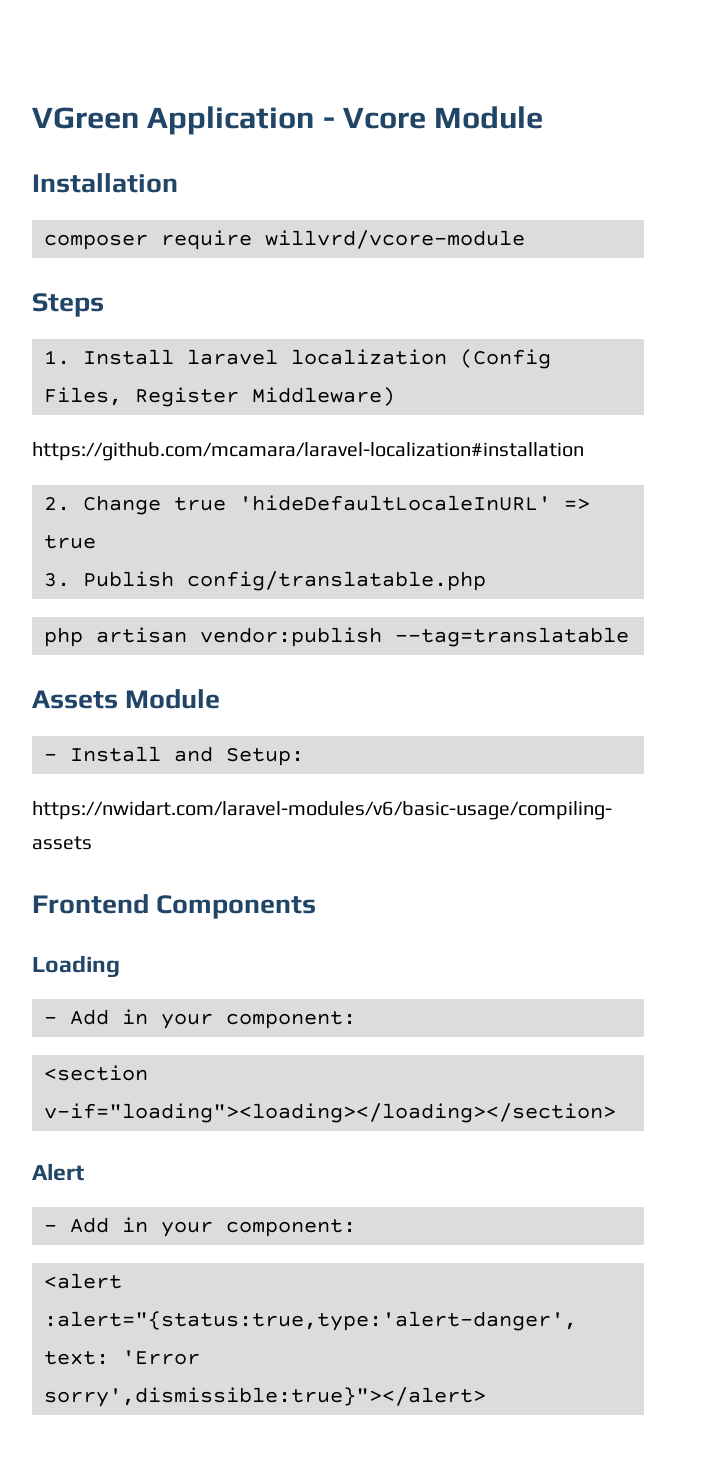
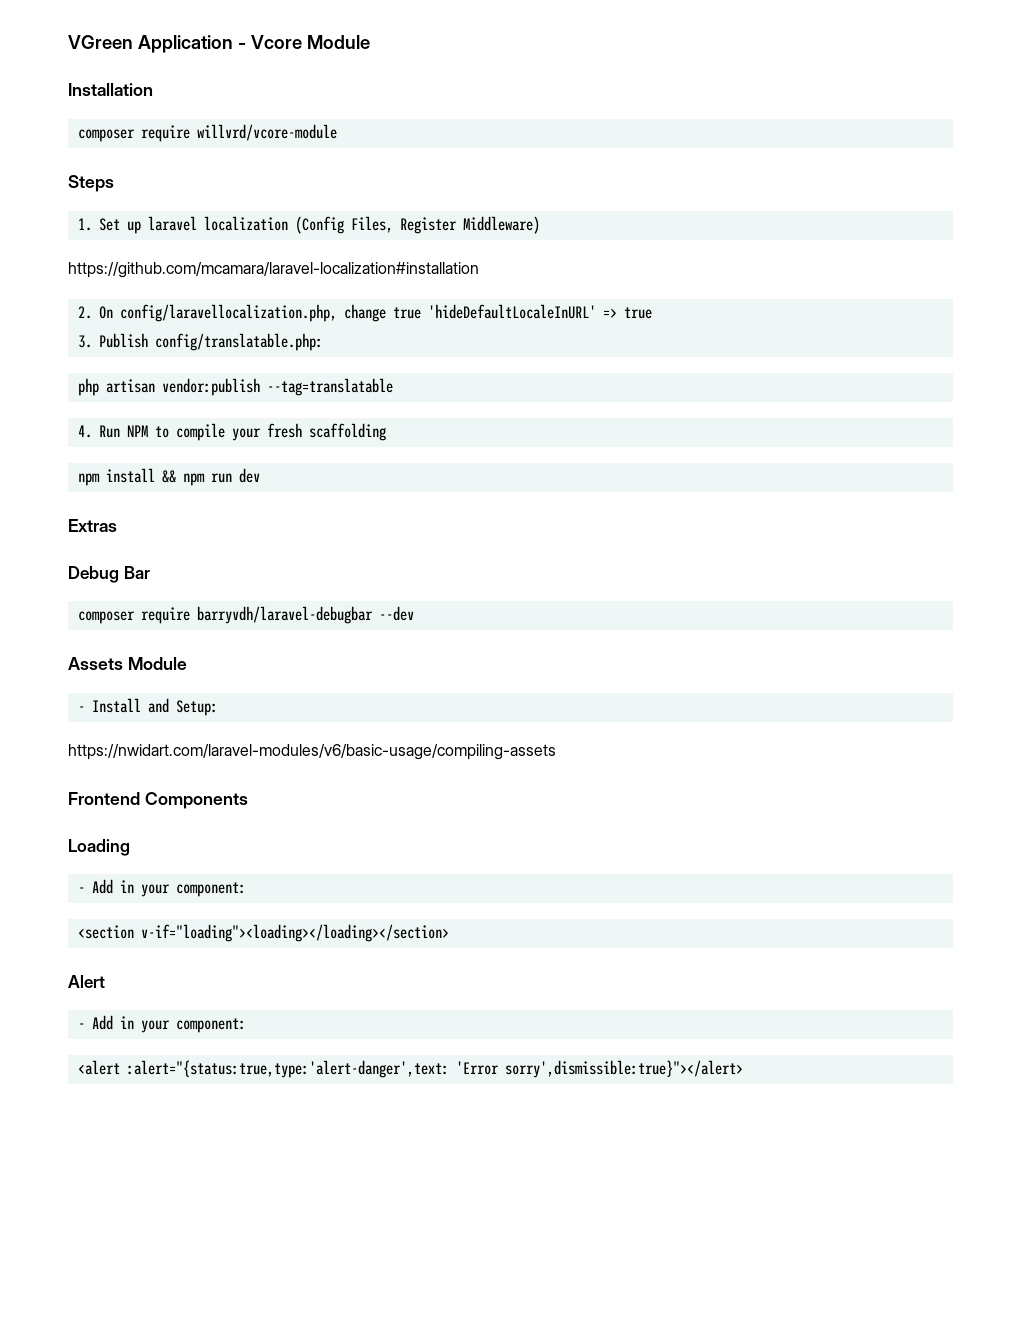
[83,349,174,365] Install -> [98,218,141,234] Set up
[83,495,161,515] Change -> [98,304,386,322] On config/laravellocalization.php, change
[187,571,486,591] config/translatable.php -> [154,333,323,351] config/translatable.php:
(629, 637) none -> [77,423,386,441] [77,468,260,486] [68,519,117,532] [68,566,150,583] [77,606,414,624] // 4. Run NPM to compile your fresh scaffolding // npm install && npm run dev // Extras // Debug Bar // composer require barryvdh/laravel-debugbar --dev

